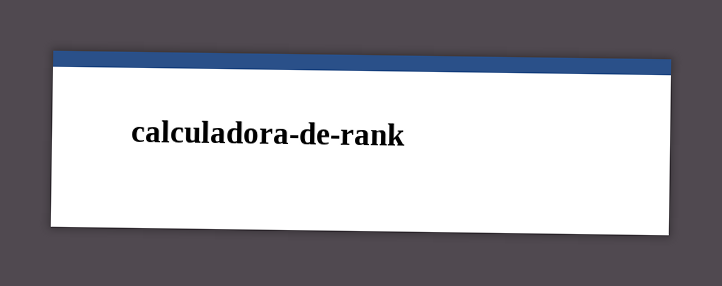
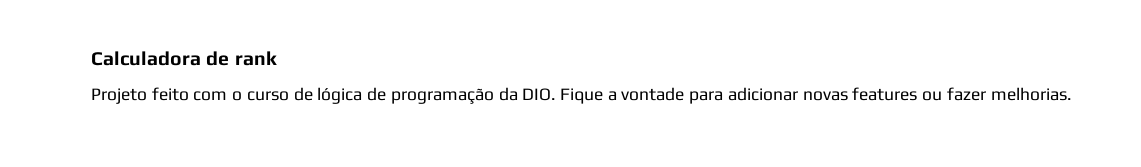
[130,119,406,146] calculadora-de-rank -> [91,51,277,66] [91,87,1071,104] Calculadora de rank // Projeto feito com o curso de lógica de programação da DIO. Fique a vontade para adicionar novas features ou fazer melhorias.

